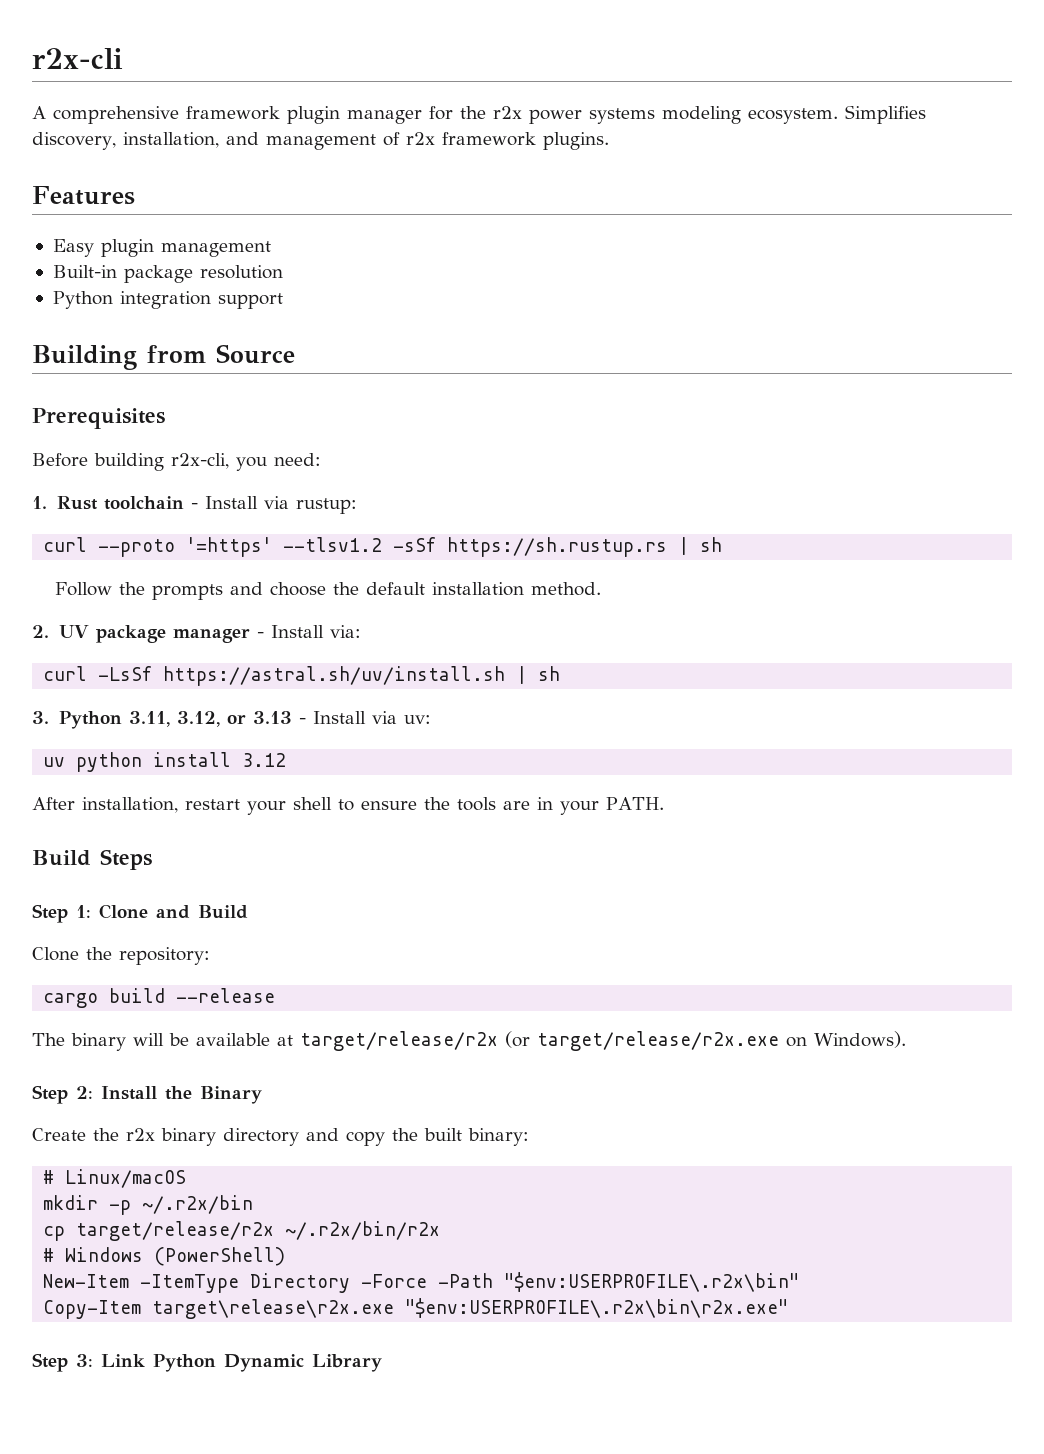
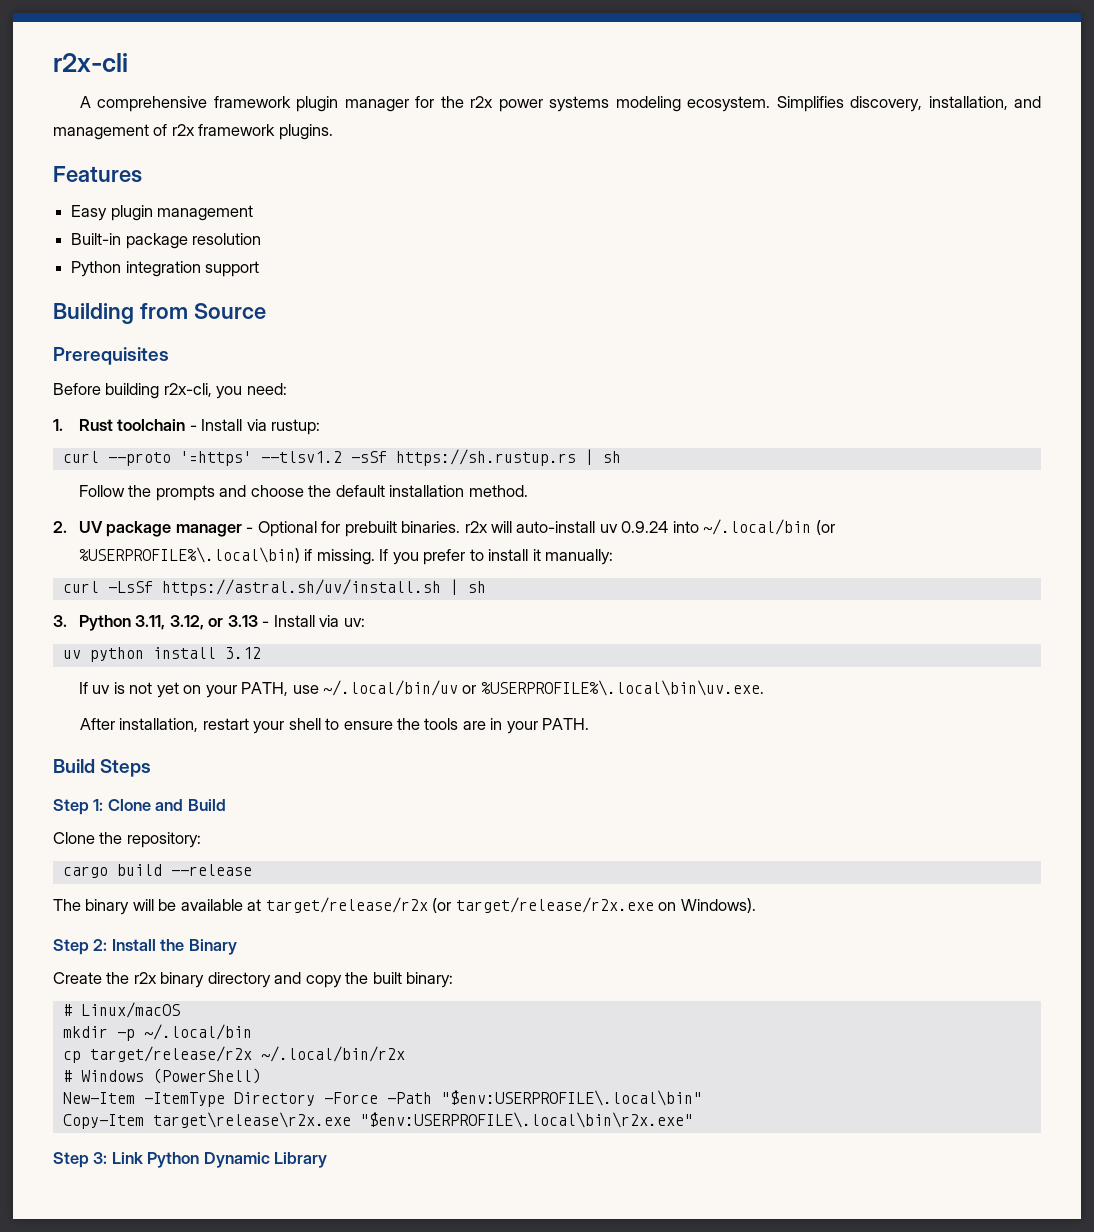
[270,625,361,638] Install via: -> [257,519,835,537] [78,547,613,565] Optional for prebuilt binaries. r2x will auto-install uv 0.9.24 into ~/.local/bin (or %USERPROFILE%\.local\bin) if missing. If you prefer to install it manually:
(287, 760) none -> [78,680,764,698] // If uv is not yet on your PATH, use ~/.local/bin/uv or %USERPROFILE%\.local\bin\uv.exe.
[142,1195,254,1214] ~/.r2x/bin -> [143,1024,252,1040] ~/.local/bin
[285,1221,441,1240] ~/.r2x/bin/r2x -> [260,1046,405,1062] ~/.local/bin/r2x
[504,1272,800,1292] "$env:USERPROFILE\.r2x\bin" -> [440,1090,702,1106] "$env:USERPROFILE\.local\bin"
[405,1298,789,1318] "$env:USERPROFILE\.r2x\bin\r2x.exe" -> [359,1112,693,1128] "$env:USERPROFILE\.local\bin\r2x.exe"

